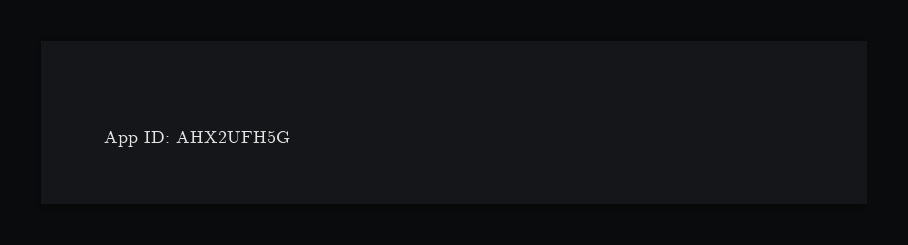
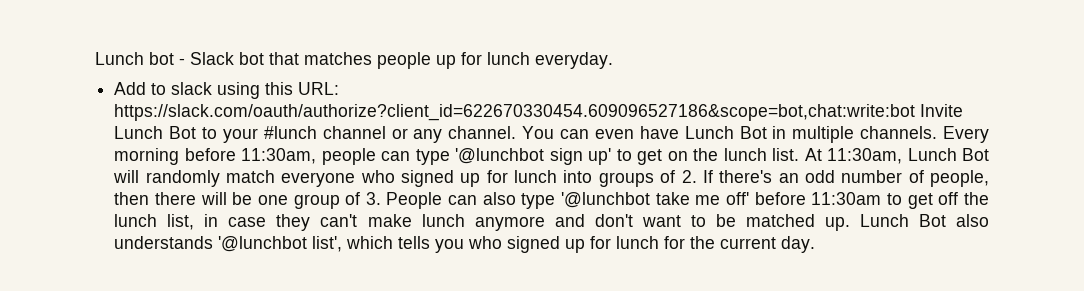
[104,130,290,147] App ID: AHX2UFH5G -> [95,52,613,69] [114,82,340,99] [114,104,964,121] [114,126,989,143] [114,148,989,165] [113,170,989,187] [114,192,990,209] [114,214,989,231] [114,236,816,253] Lunch bot - Slack bot that matches people up for lunch everyday. // Add to slack using this URL: https://slack.com/oauth/authorize?client_id=622670330454.609096527186&scope=bot,chat:write:bot Invite Lunch Bot to your #lunch channel or any channel. You can even have Lunch Bot in multiple channels. Every morning before 11:30am, people can type '@lunchbot sign up' to get on the lunch list. At 11:30am, Lunch Bot will randomly match everyone who signed up for lunch into groups of 2. If there's an odd number of people, then there will be one group of 3. People can also type '@lunchbot take me off' before 11:30am to get off the lunch list, in case they can't make lunch anymore and don't want to be matched up. Lunch Bot also understands '@lunchbot list', which tells you who signed up for lunch for the current day.

